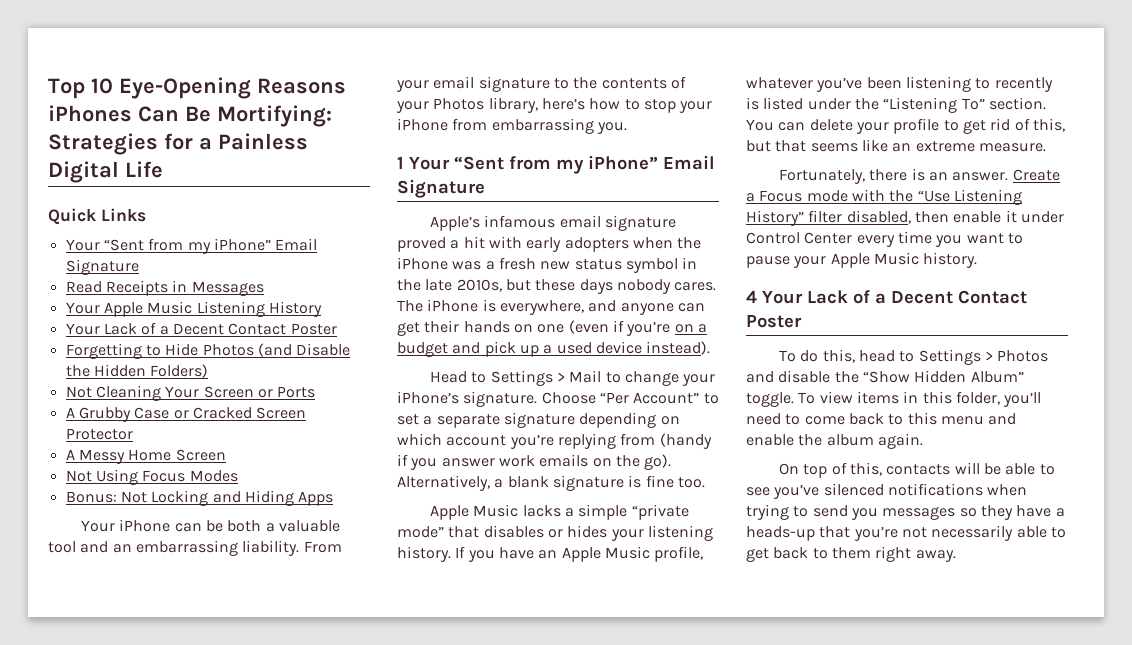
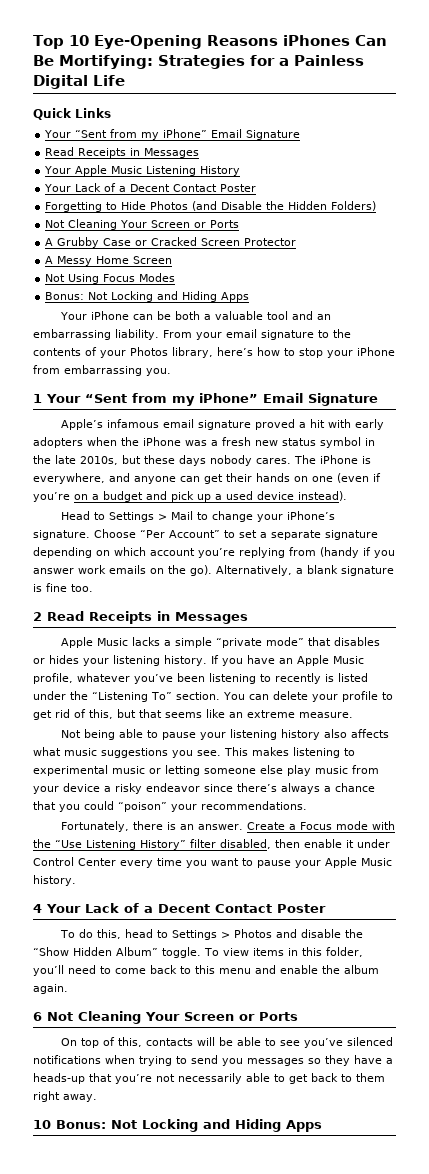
(705, 482) none -> [33,611,248,624] // 2 Read Receipts in Messages
(1046, 147) none -> [61,729,390,740] [33,747,355,758] [33,765,379,776] [33,783,375,794] [33,801,307,812] // Not being able to pause your listening history also affects what music suggestions you see. This makes listening to experimental music or letting someone else play music from your device a risky endeavor since there’s always a chance that you could “poison” your recommendations.
(923, 441) none -> [33,1011,298,1024] // 6 Not Cleaning Your Screen or Ports
(956, 556) none -> [33,1119,322,1132] // 10 Bonus: Not Locking and Hiding Apps

